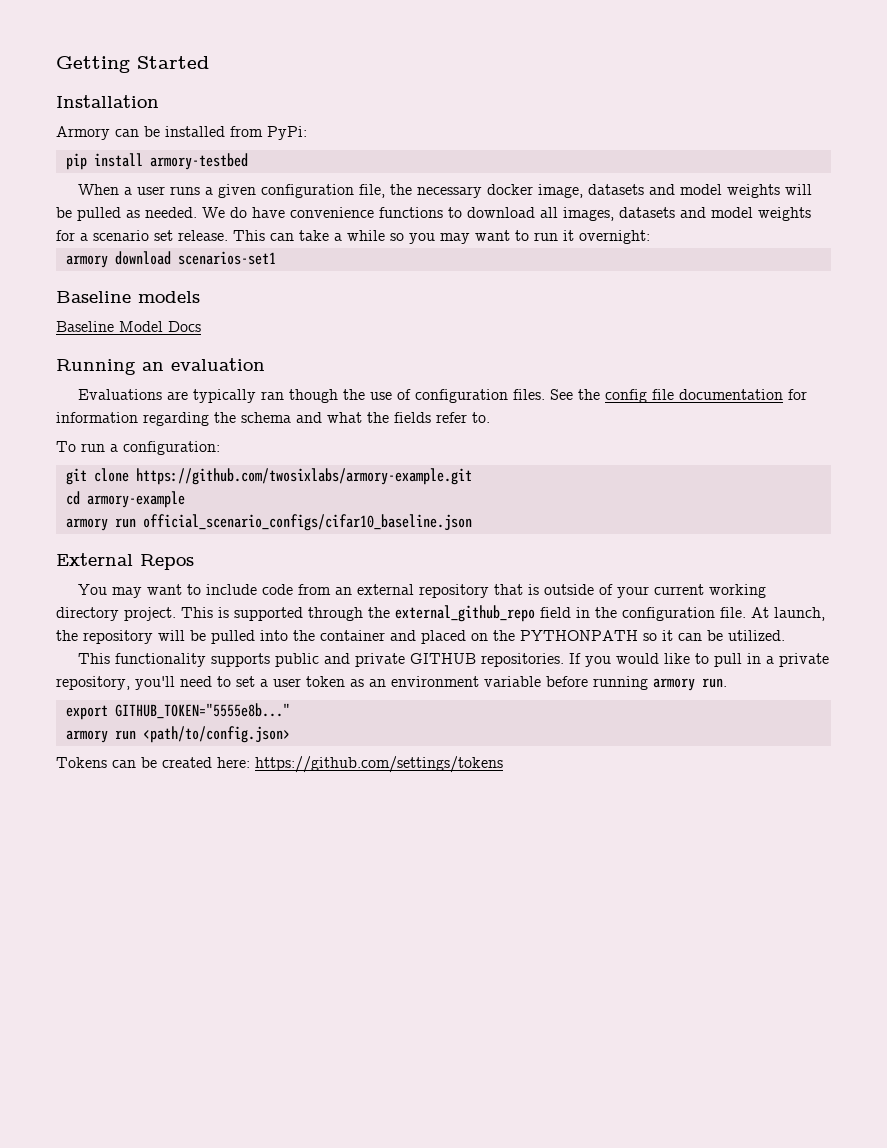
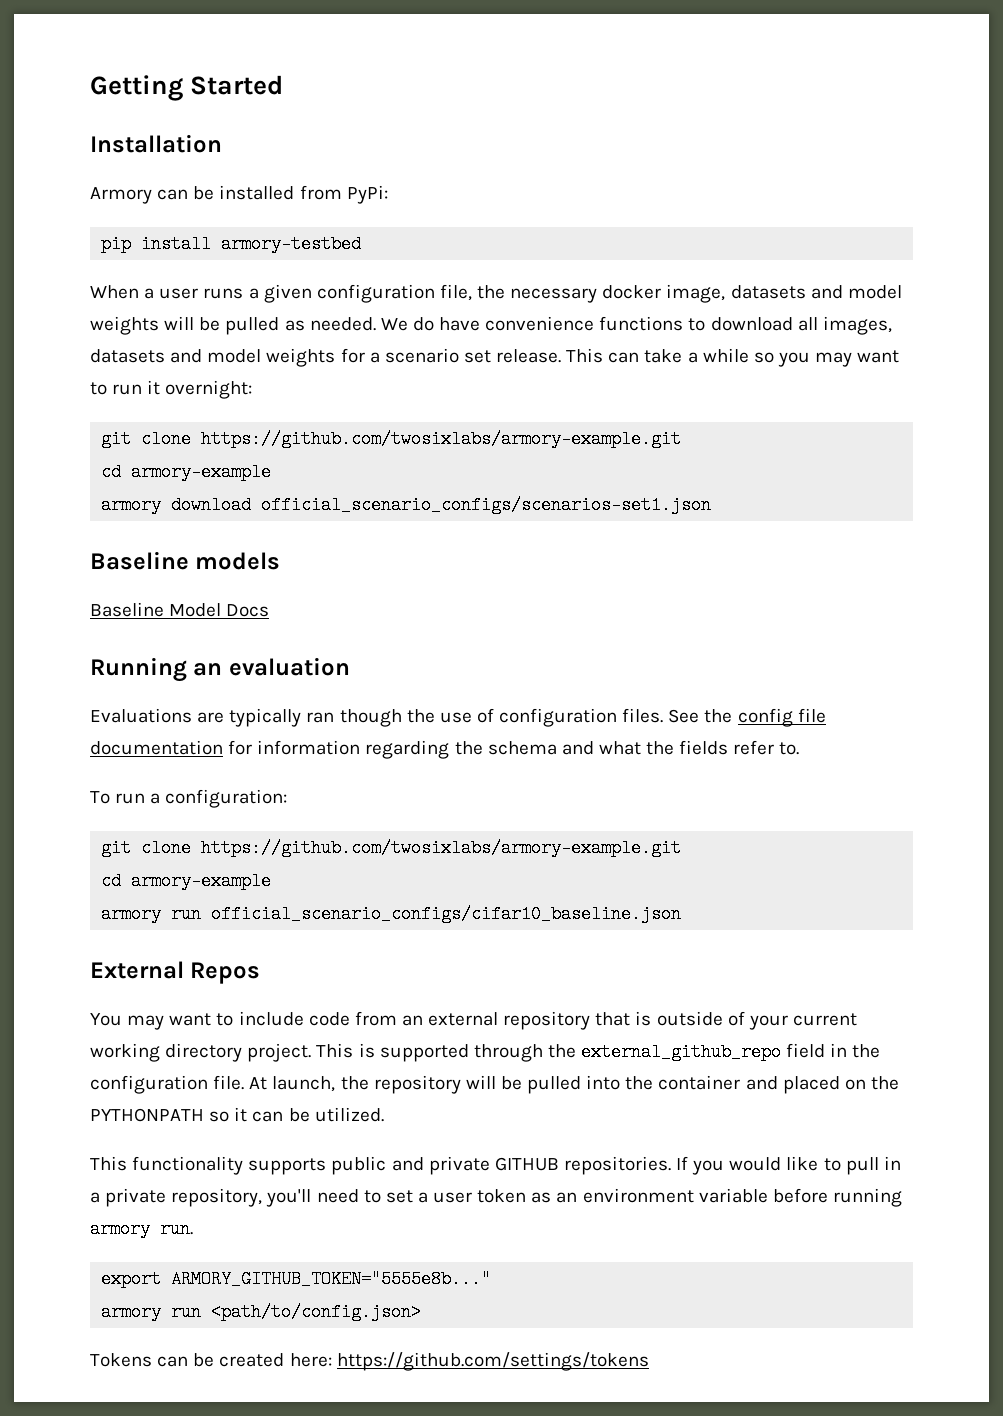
(650, 237) none -> [101,430,682,448] [101,463,272,481] // git clone https://github.com/twosixlabs/armory-example.git // cd armory-example
[177,251,276,265] scenarios-set1 -> [261,496,712,514] official_scenario_configs/scenarios-set1.json
[114,703,290,719] GITHUB_TOKEN="5555e8b..." -> [171,1270,492,1288] ARMORY_GITHUB_TOKEN="5555e8b..."

